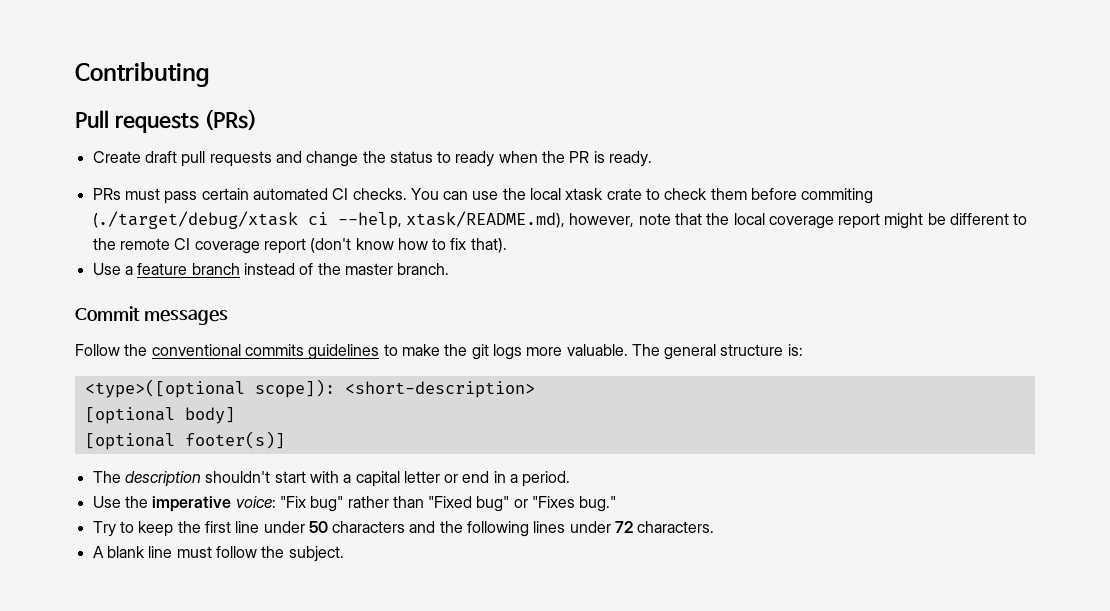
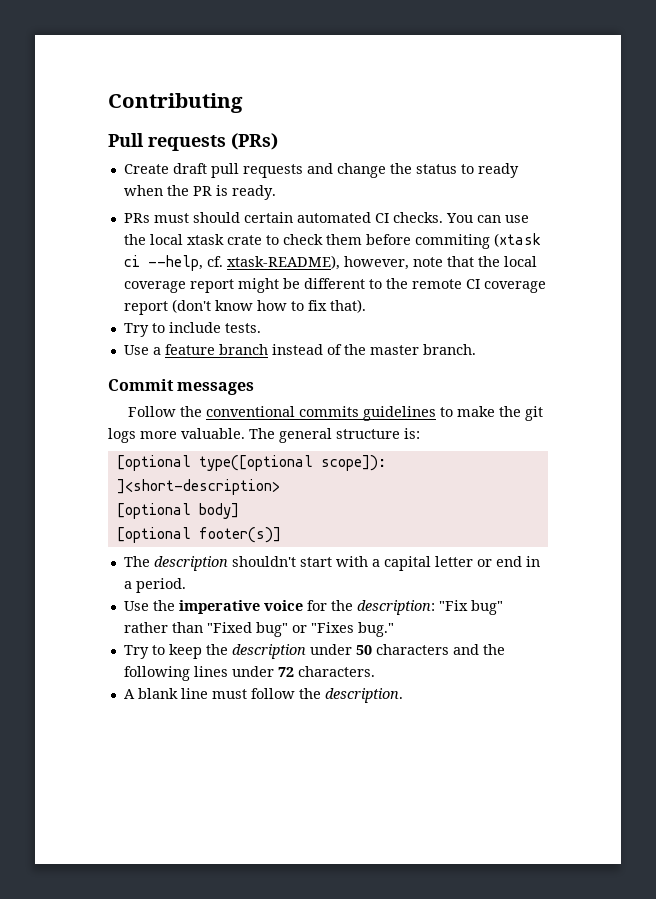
[164,191,198,204] pass -> [192,212,240,223] should
[92,211,298,229] (./target/debug/xtask -> [493,233,541,247] (xtask
[405,211,565,228] xtask/README.md), -> [206,255,340,270] cf. xtask-README),
(507, 245) none -> [123,322,261,337] // Try to include tests.
[84,379,535,398] <type>([optional scope]): <short-description> -> [116,455,386,471] [116,479,280,495] [optional type([optional scope]): ]<short-description>
[235,496,276,508] voice: -> [263,600,435,615] voice for the description:
[204,521,260,533] first line -> [231,644,306,659] description
[288,546,344,562] subject. -> [324,688,403,703] description.

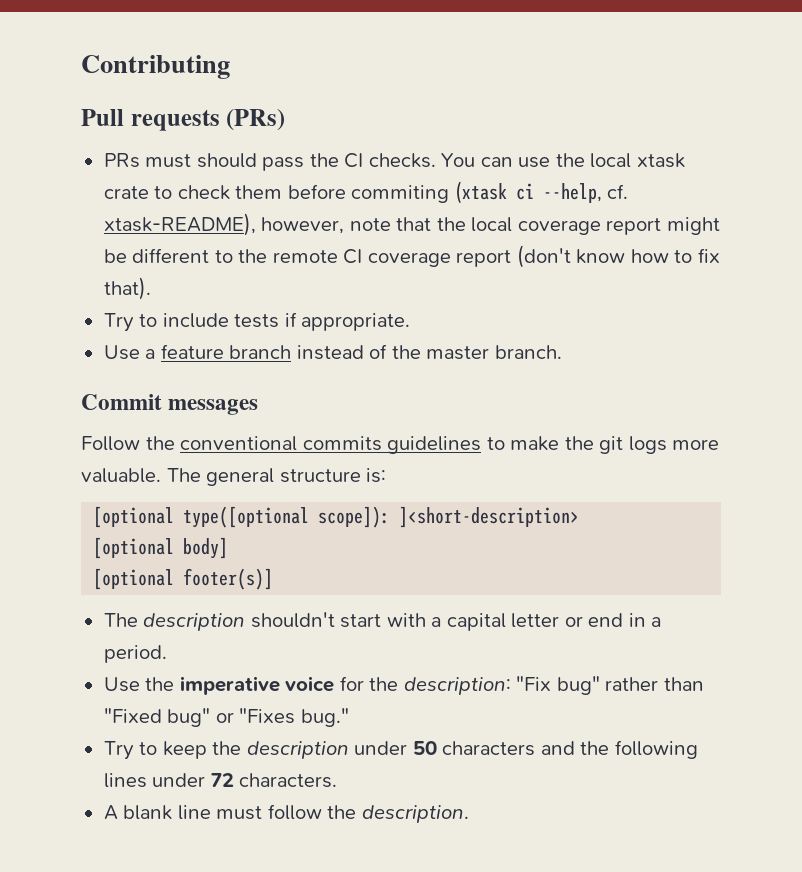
[123,163,519,178] [123,185,276,200] // Create draft pull requests and change the status to ready when the PR is ready. -> (286, 120) none
[243,212,371,223] certain automated -> [262,153,339,171] pass the
[224,323,261,333] tests. -> [234,312,411,331] tests if appropriate.

